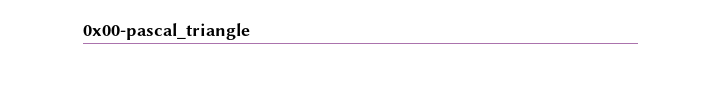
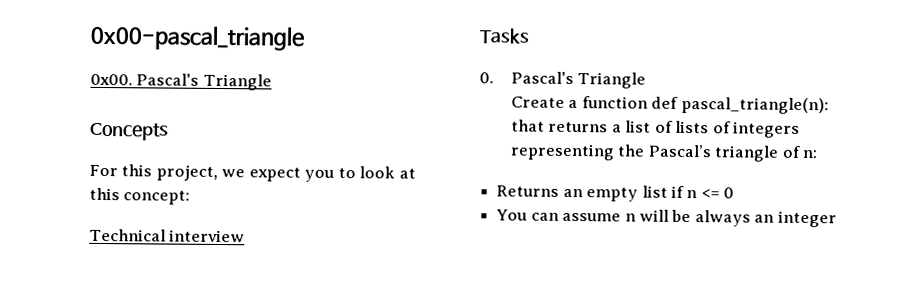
(250, 31) none -> [90,73,272,91] [90,122,169,141] [89,164,416,182] [89,187,191,205] [89,228,246,243] [479,28,530,44] [479,71,647,89] [510,96,829,115] [510,119,801,138] [509,143,818,162] [496,185,735,202] [496,209,837,228] // 0x00. Pascal's Triangle // Concepts // For this project, we expect you to look at this concept: // Technical interview // Tasks // 0. Pascal's Triangle // Create a function def pascal_triangle(n): that returns a list of lists of integers representing the Pascal’s triangle of n: // Returns an empty list if n <= 0 // You can assume n will be always an integer

